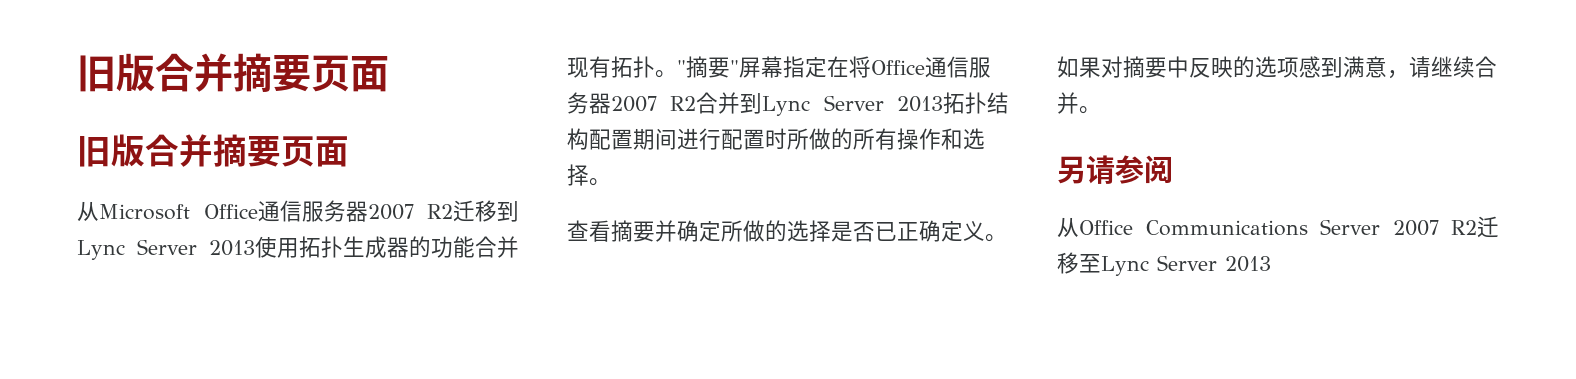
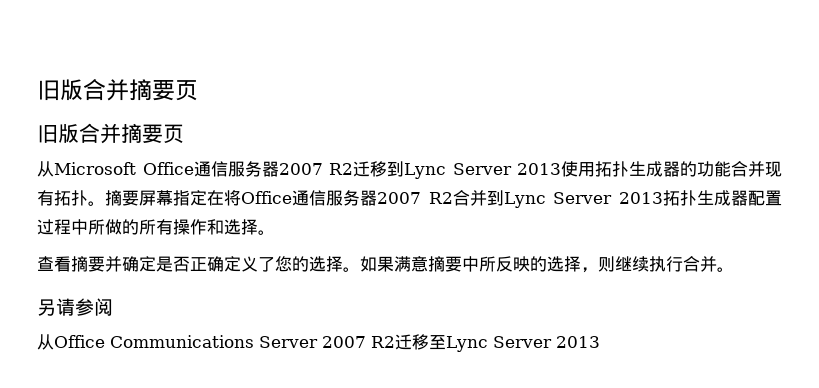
[77,53,389,92] [77,134,349,167] 旧版合并摘要页面 // 旧版合并摘要页面 -> [37,79,198,101] [37,123,184,144] 旧版合并摘要页 // 旧版合并摘要页
[677,56,739,78] "摘要" -> [105,190,139,206] 摘要
[987,92,1009,114] [567,128,787,150] 结构配置期间进行配置时 -> [697,190,782,206] [37,219,88,235] 生成器配置过程中
[721,220,1007,242] [1057,56,1475,79] 所做的选择是否已正确定义。如果对摘要中反映的选项感到满意，请继续 -> [156,256,683,273] 是否正确定义了您的选择。如果满意摘要中所反映的选择，则继续执行

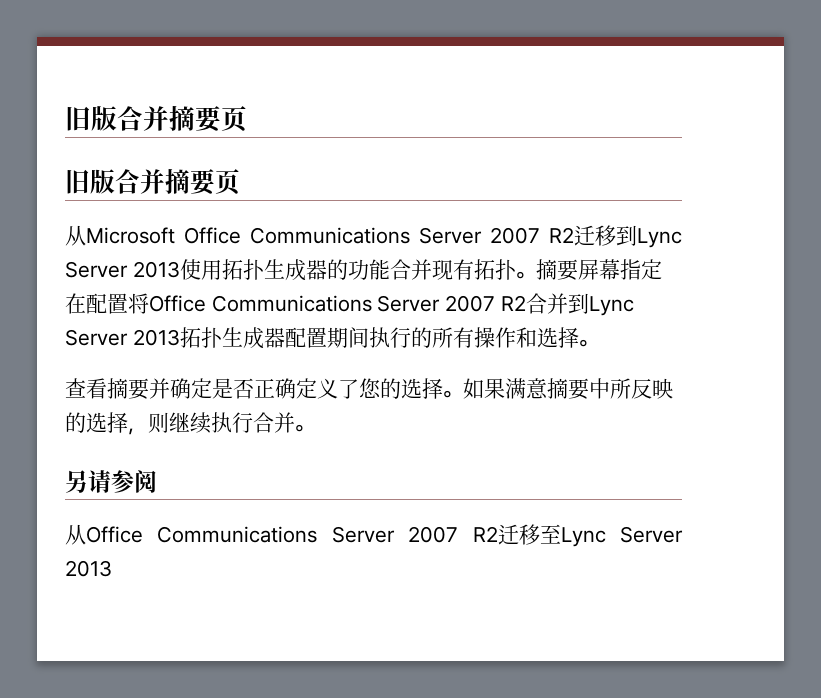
[193,161,279,177] 通信服务器 -> [250,227,482,244] Communications Server
[224,190,377,206] 将Office通信服务器 -> [86,293,441,314] 配置将Office Communications Server
[37,219,122,235] 过程中所做 -> [326,327,411,348] 期间执行

